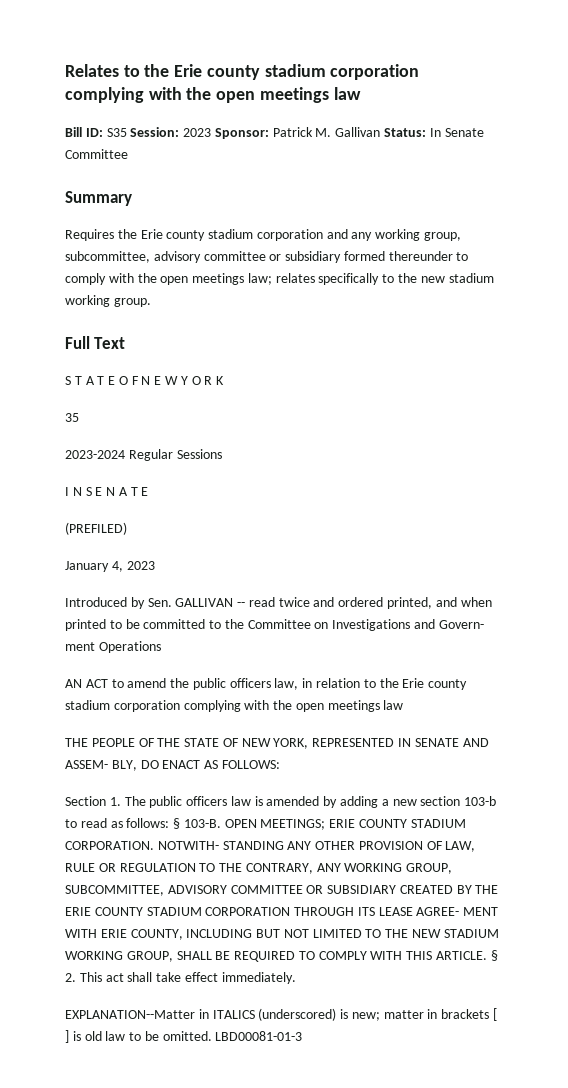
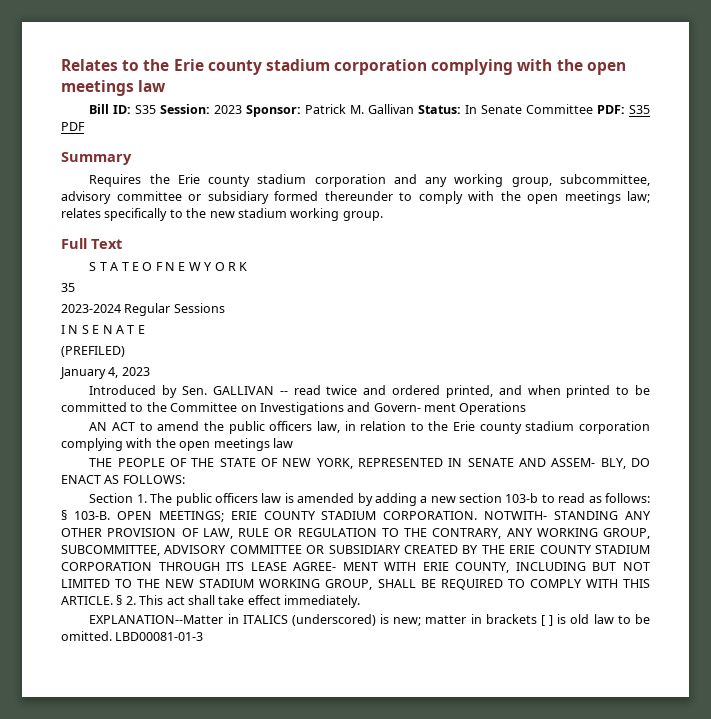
(128, 154) none -> [597,105,650,114] [61,122,85,131] PDF: S35 PDF

